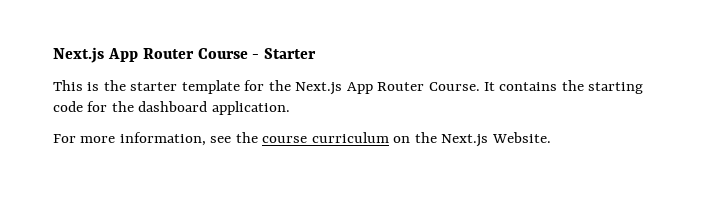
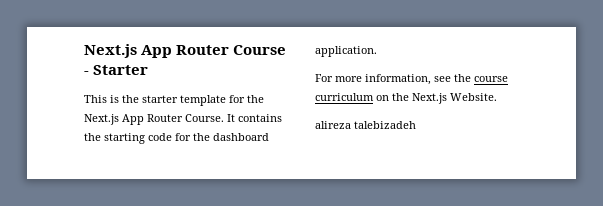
(551, 137) none -> [315,121,416,129] // alireza talebizadeh

